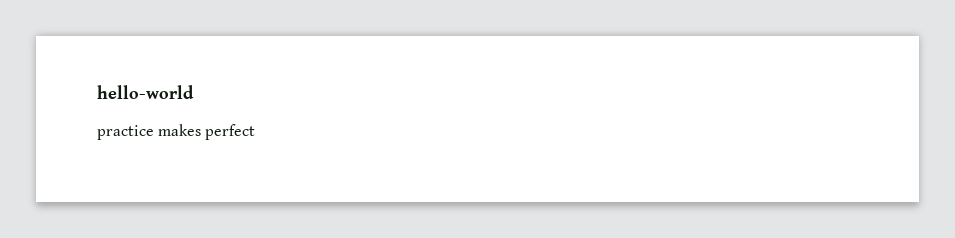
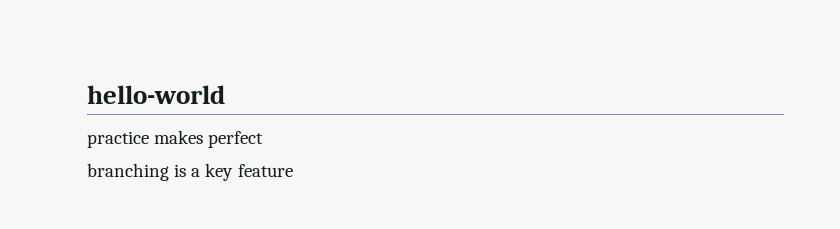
(256, 132) none -> [87,163,293,181] // branching is a key feature

